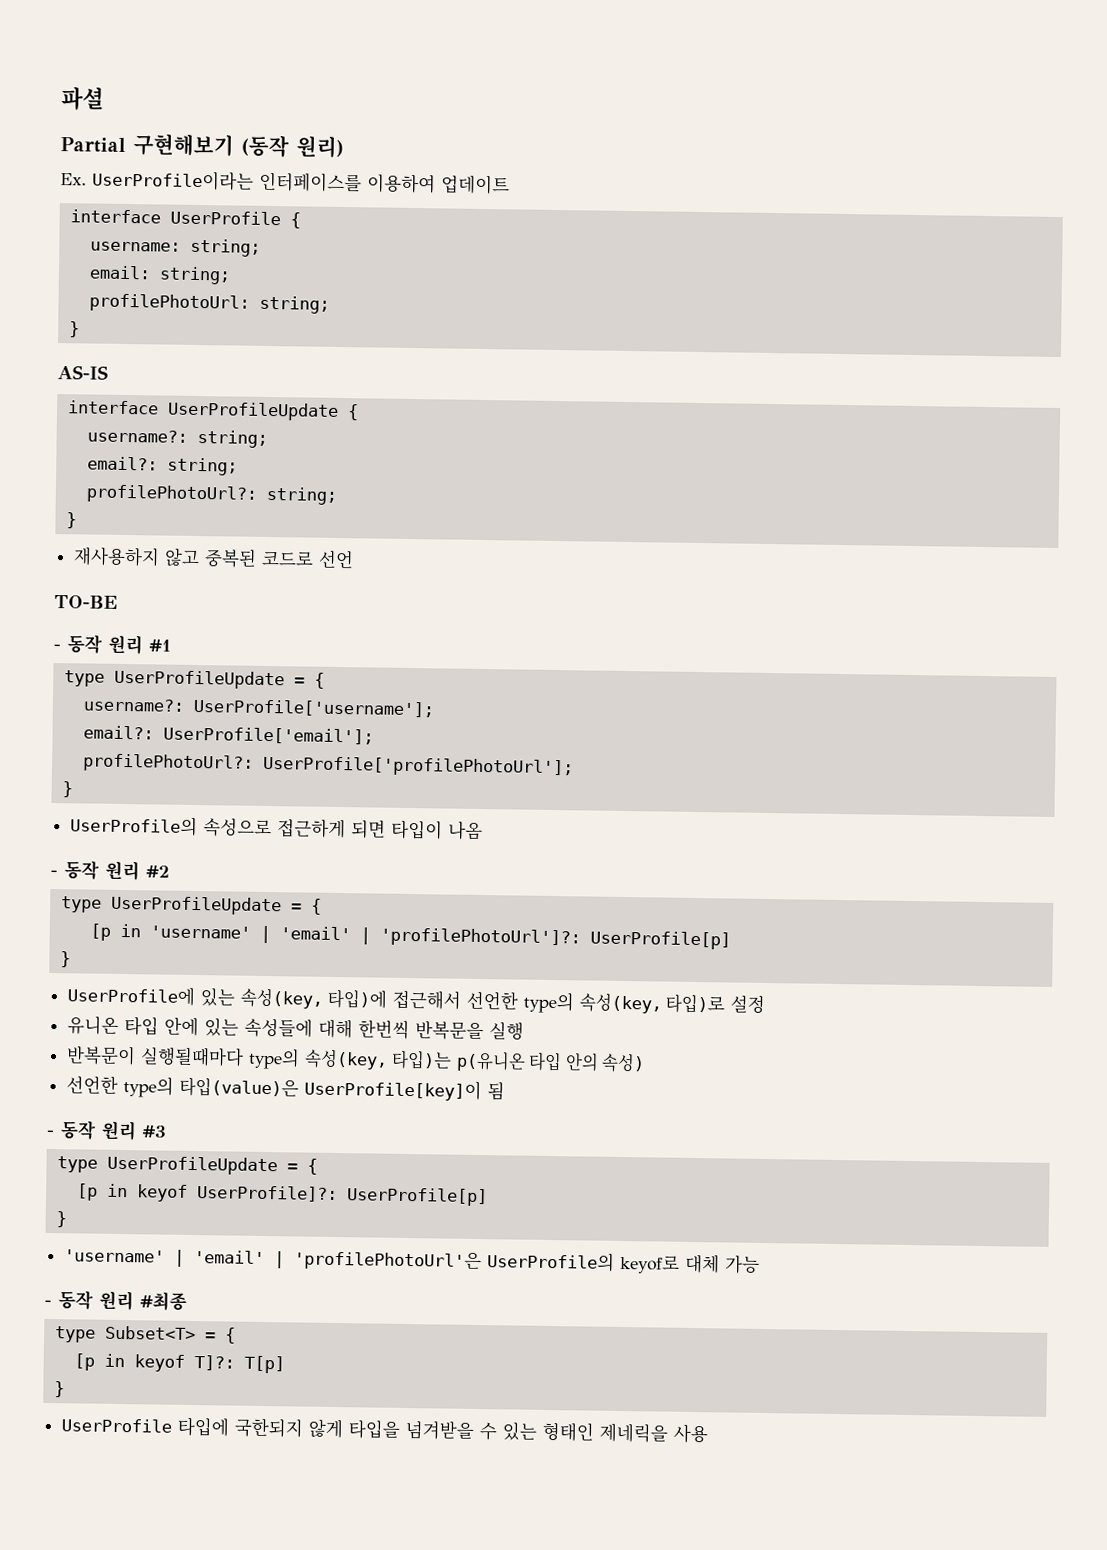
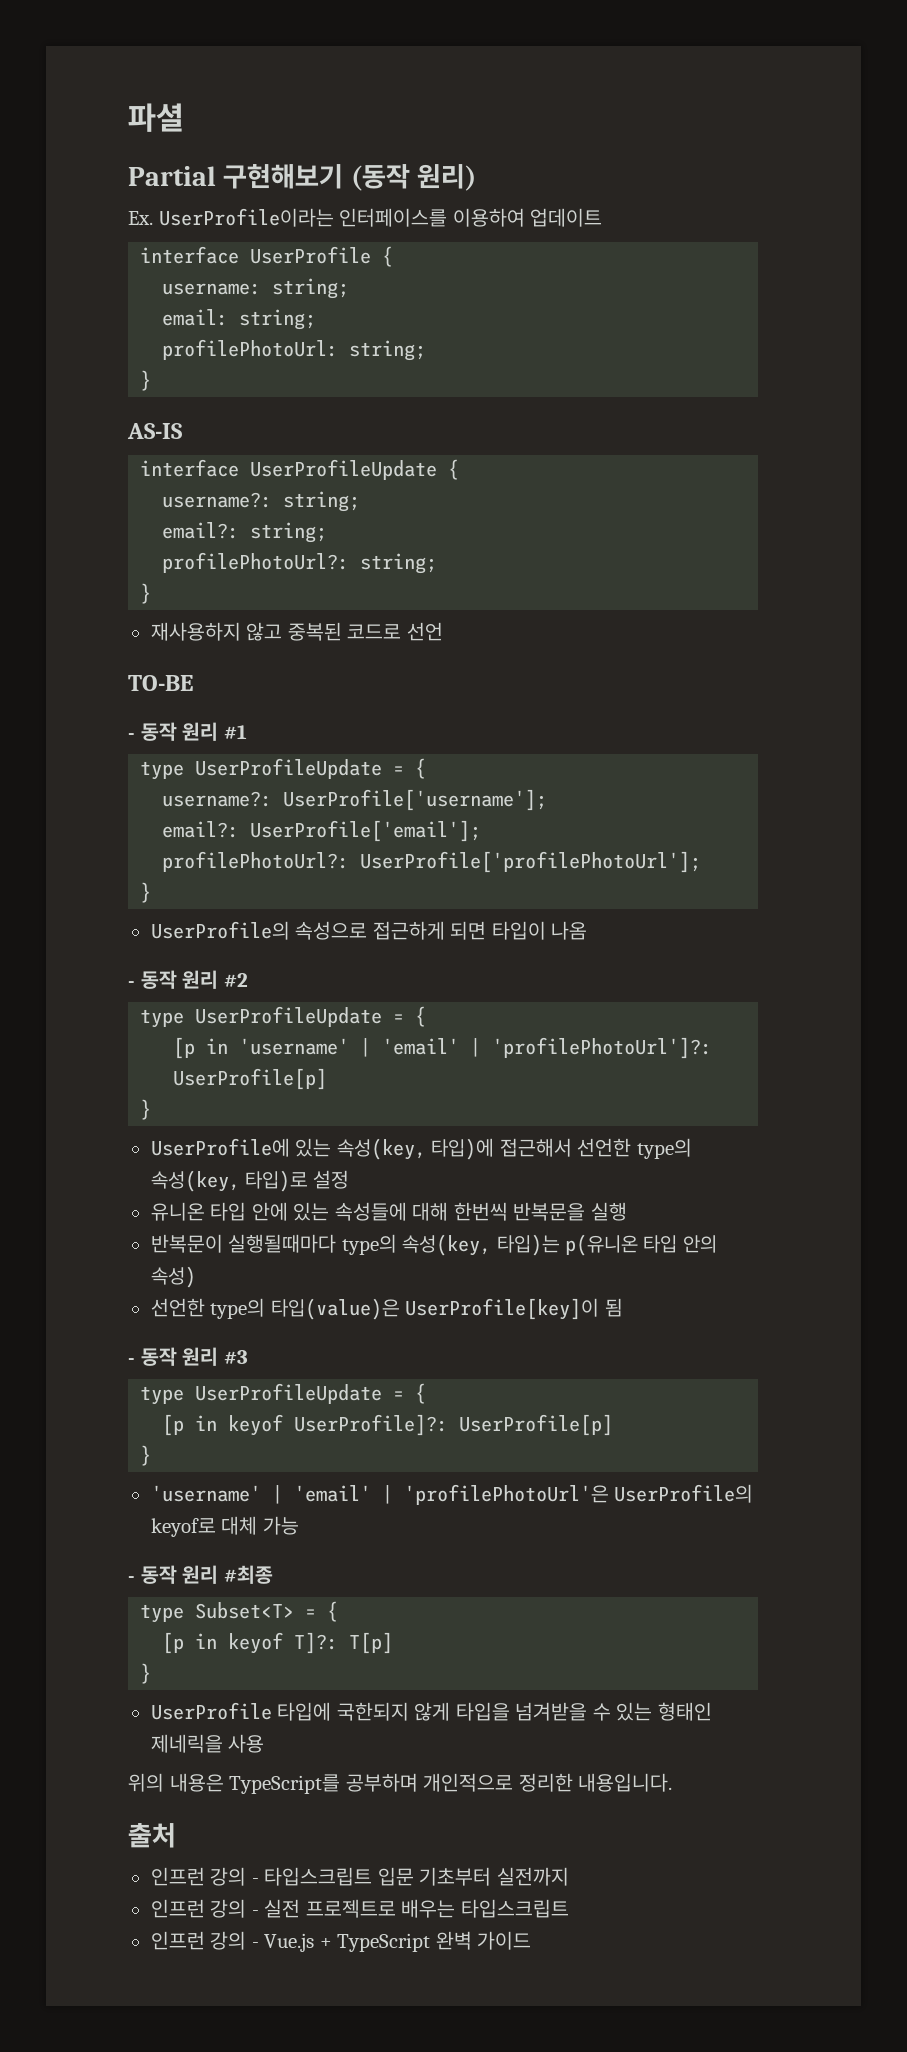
(709, 1433) none -> [128,1773,673,1794] [128,1823,176,1848] [150,1867,569,1886] [150,1899,569,1918] [150,1931,532,1952] // 위의 내용은 TypeScript를 공부하며 개인적으로 정리한 내용입니다. // 출처 // 인프런 강의 - 타입스크립트 입문 기초부터 실전까지 // 인프런 강의 - 실전 프로젝트로 배우는 타입스크립트 // 인프런 강의 - Vue.js + TypeScript 완벽 가이드

